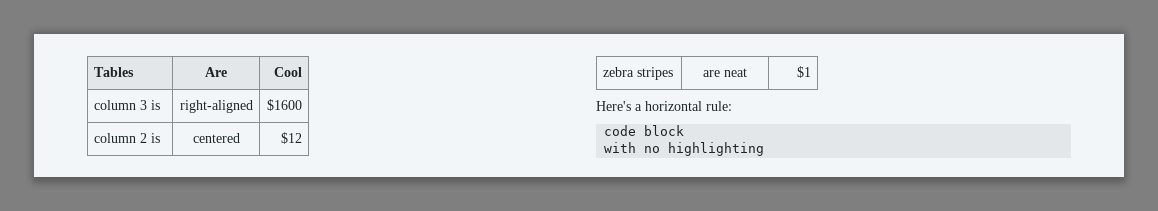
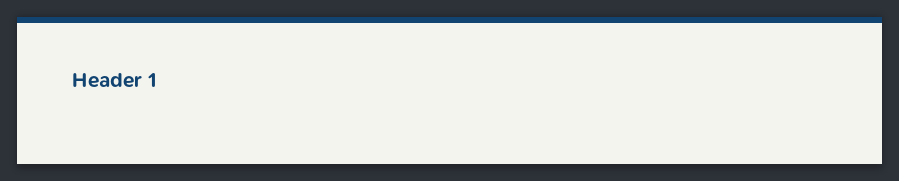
[93,67,134,77] [205,67,227,77] [274,67,303,77] [93,100,160,110] [179,100,253,113] [267,99,303,111] [93,133,160,143] [192,133,240,143] [281,132,303,144] [602,67,673,80] [703,68,747,77] [797,66,812,78] [596,101,732,111] [604,125,685,136] [604,142,765,156] Tables | Are | Cool // column 3 is | right-aligned | $1600 // column 2 is | centered | $12 // zebra stripes | are neat | $1 // Here's a horizontal rule: // code block // with no highlighting -> [72,73,157,88] Header 1

